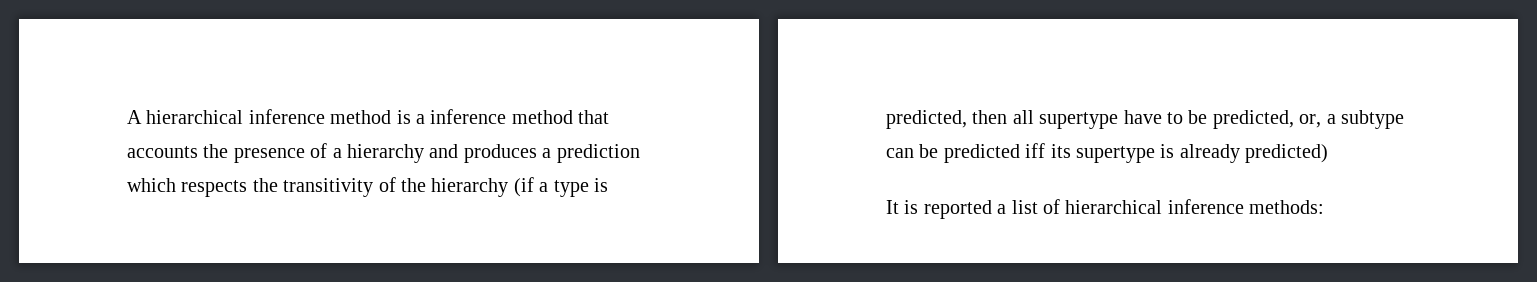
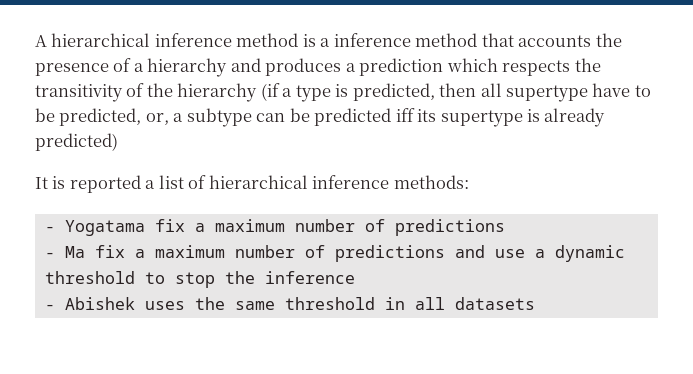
(1325, 207) none -> [44,219,505,236] [44,245,625,262] [44,271,355,288] [44,297,535,310] // - Yogatama fix a maximum number of predictions // - Ma fix a maximum number of predictions and use a dynamic threshold to stop the inference // - Abishek uses the same threshold in all datasets

